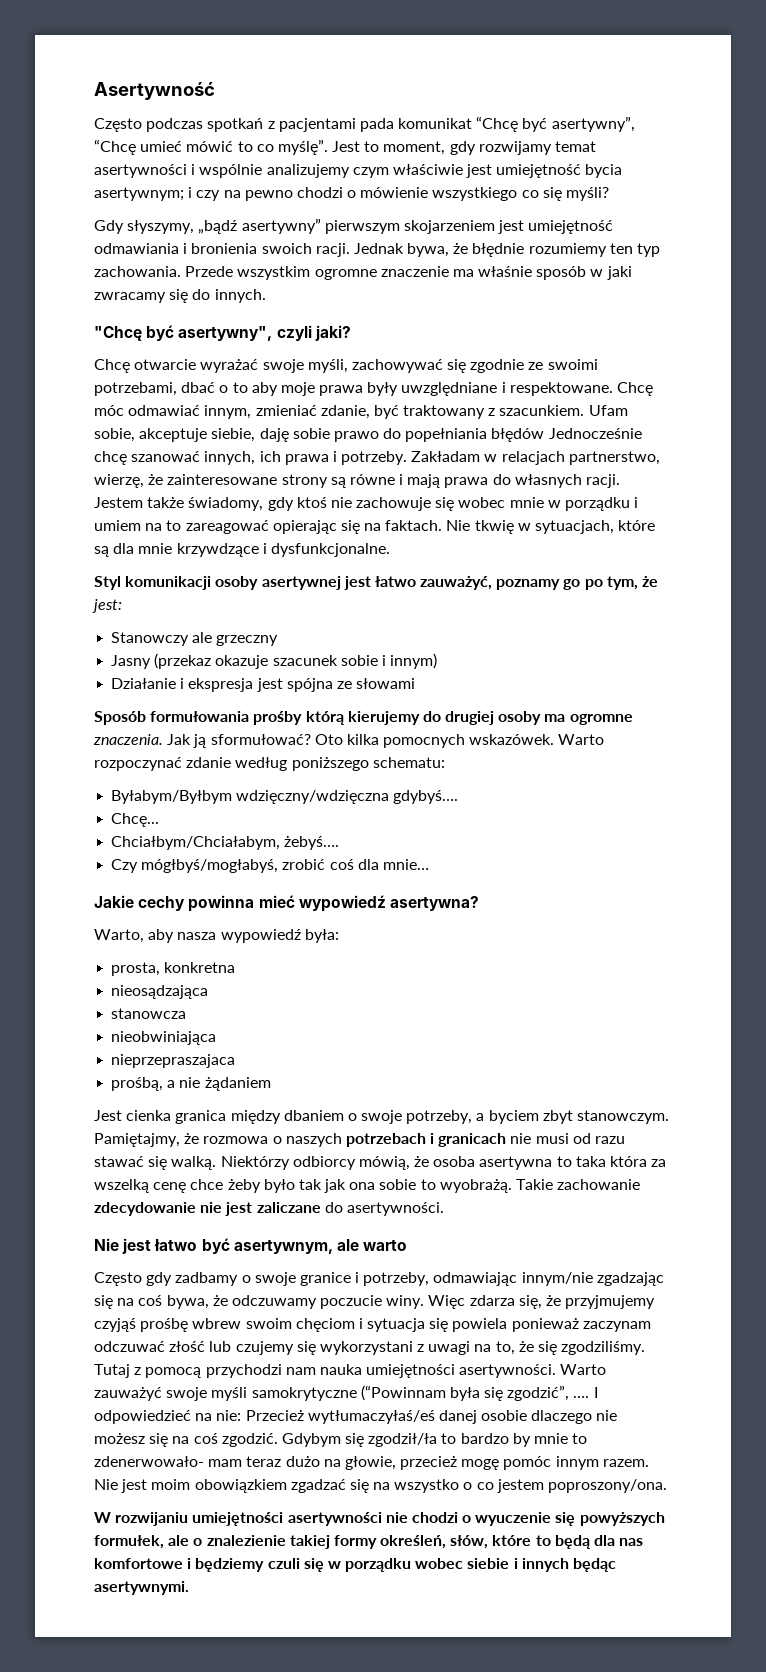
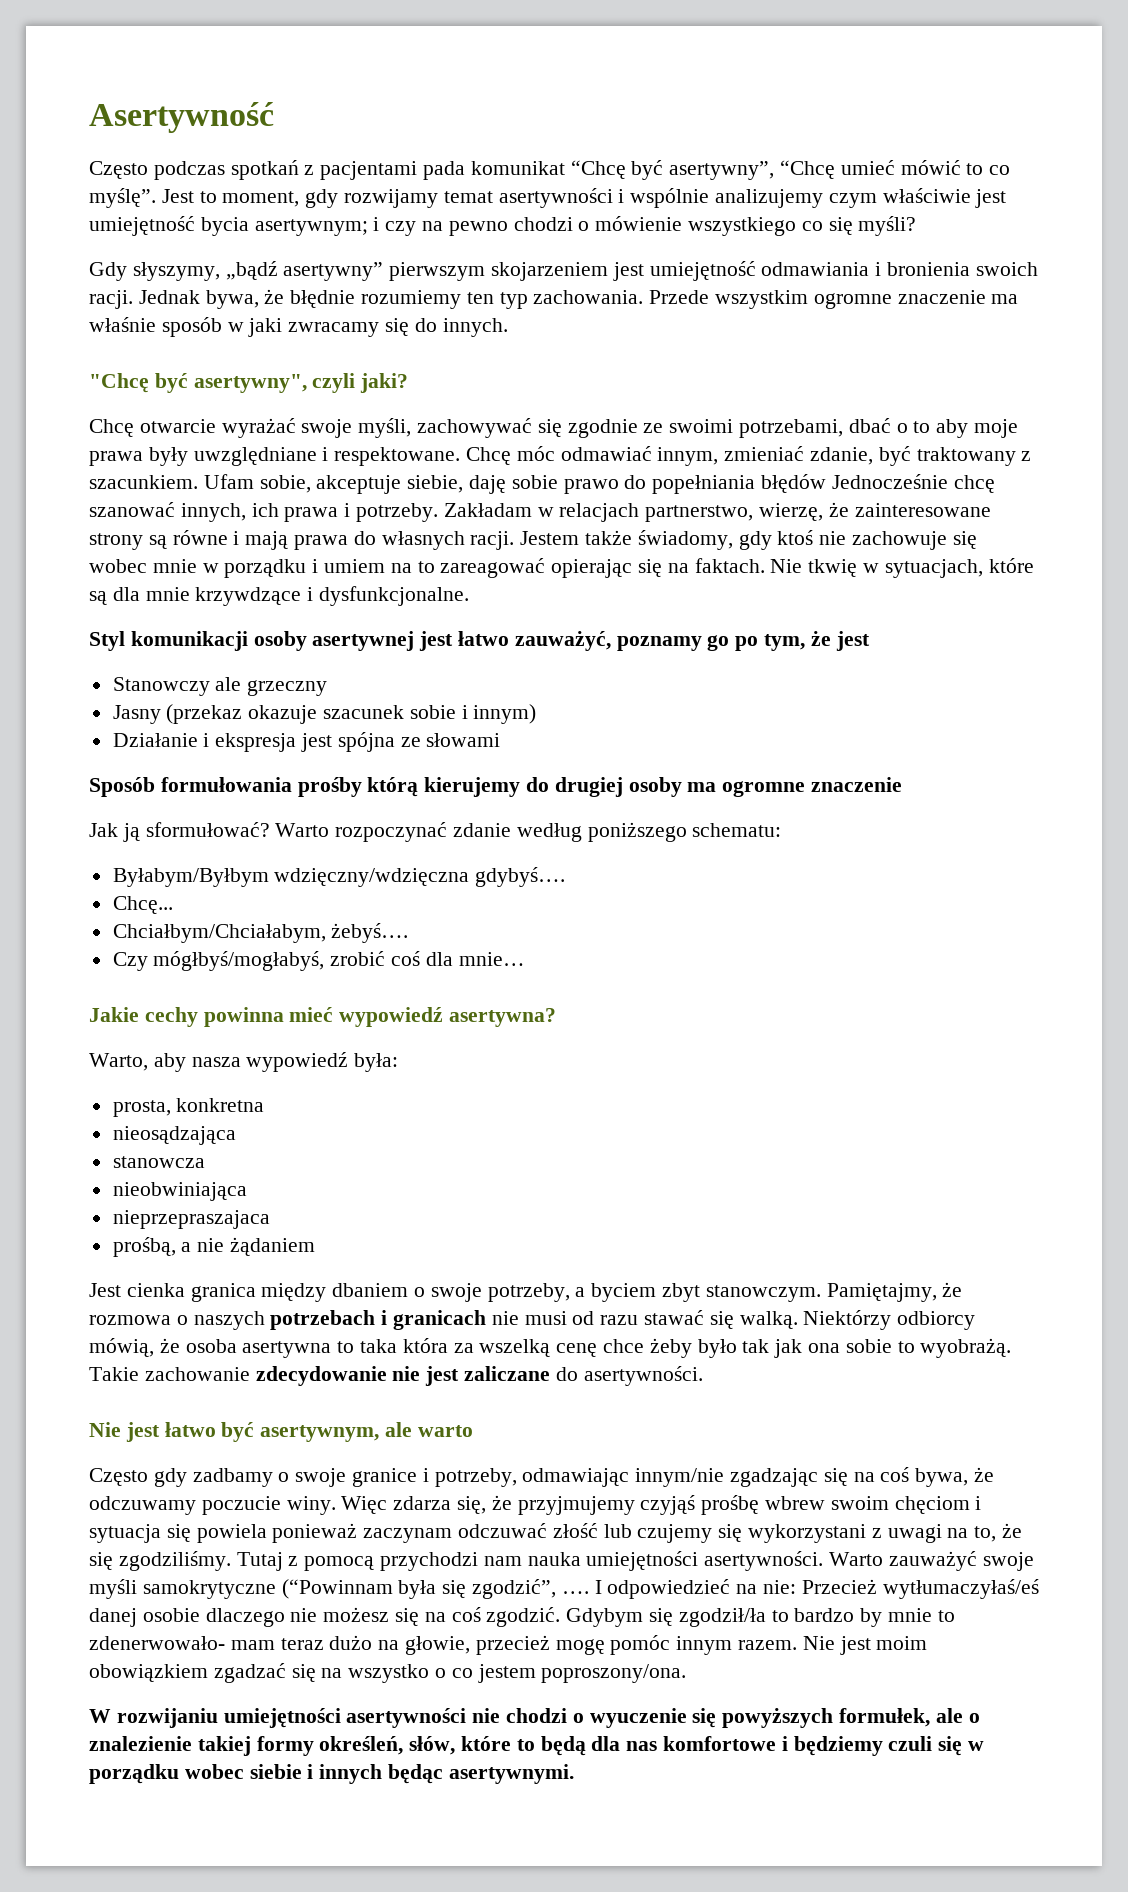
[92,599,122,613] jest: -> [835,631,870,651] jest
[93,734,163,745] znaczenia. -> [811,777,903,792] znaczenie //
[314,734,555,748] Oto kilka pomocnych wskazówek. -> (270, 829) none

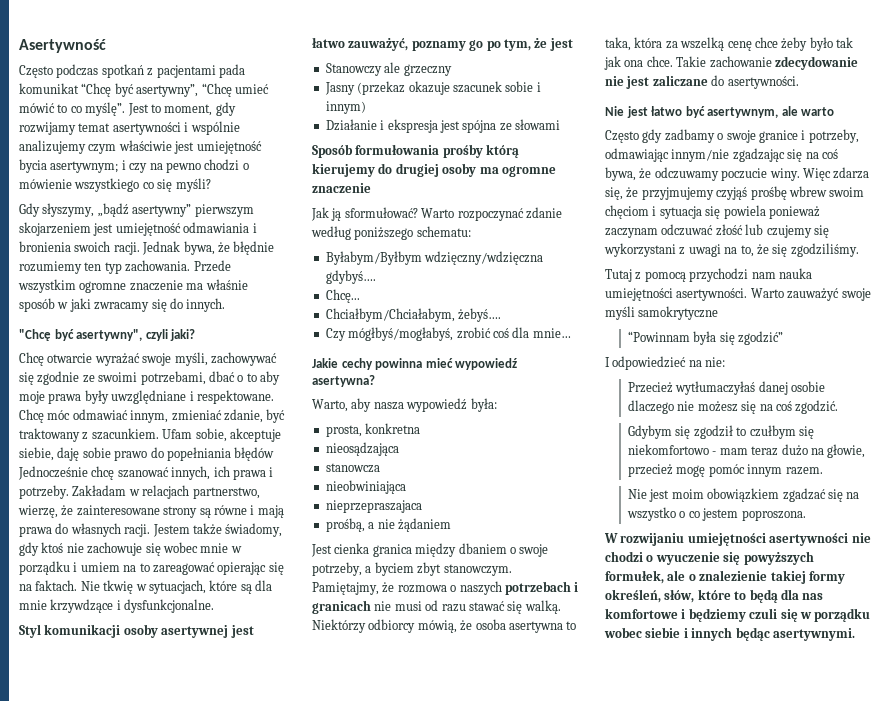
[360,1339,398,1353] taka -> [605,37,631,51] taka,
[845,1338,1012,1358] sobie to wyobrażą. -> [646,56,673,67] chce.
(231, 1561) none -> (859, 250) //
[281,1579,393,1599] (“Powinnam -> [628,331,691,342] // “Powinnam
[472,1579,589,1599] zgodzić”, …. -> [738,331,784,345] zgodzić” //
[801,1579,1039,1599] Przecież wytłumaczyłaś/eś -> [628,381,756,395] // Przecież wytłumaczyłaś
(561, 1617) none -> (839, 407) //
[678,1608,955,1627] [89,1636,225,1650] zgodził/ła to bardzo by mnie to zdenerwowało- -> [693,425,814,439] [628,444,717,455] zgodził to czułbym się niekomfortowo -
(798, 1645) none -> (823, 471) //
[541,1664,687,1683] poproszony/ona. -> [741,510,806,521] poproszona.

